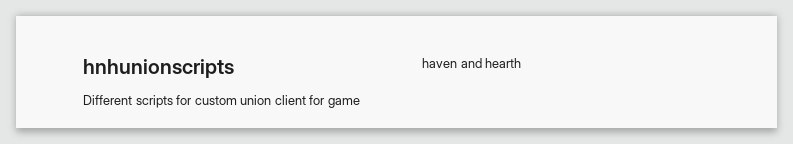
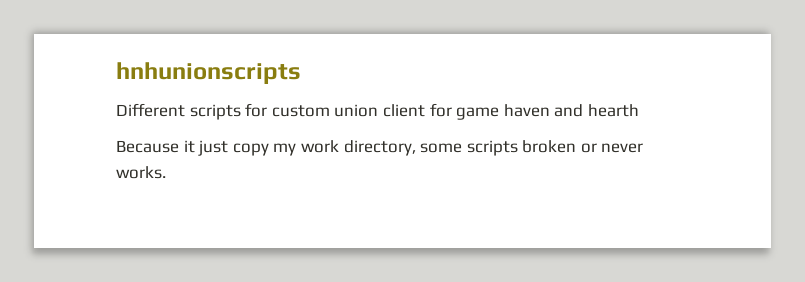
(522, 63) none -> [116,140,644,156] [116,166,166,179] // Because it just copy my work directory, some scripts broken or never works.

